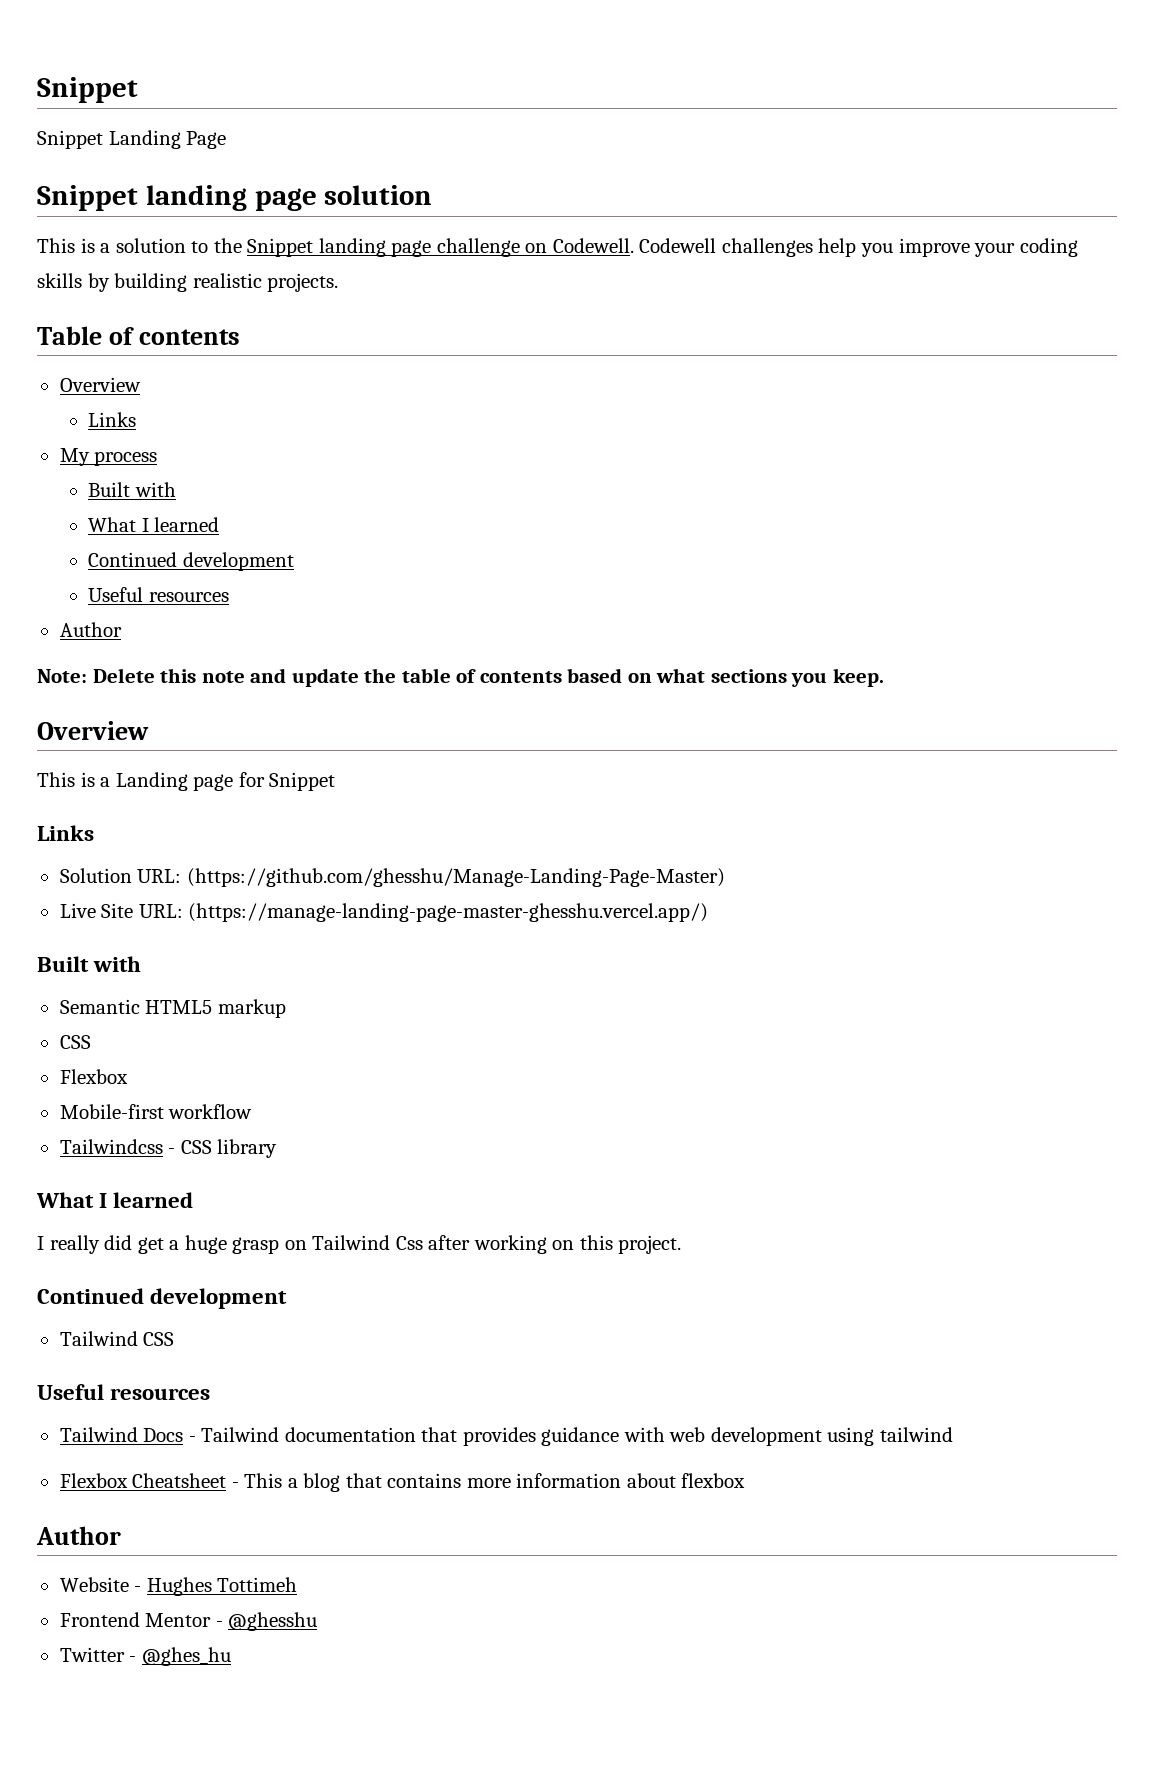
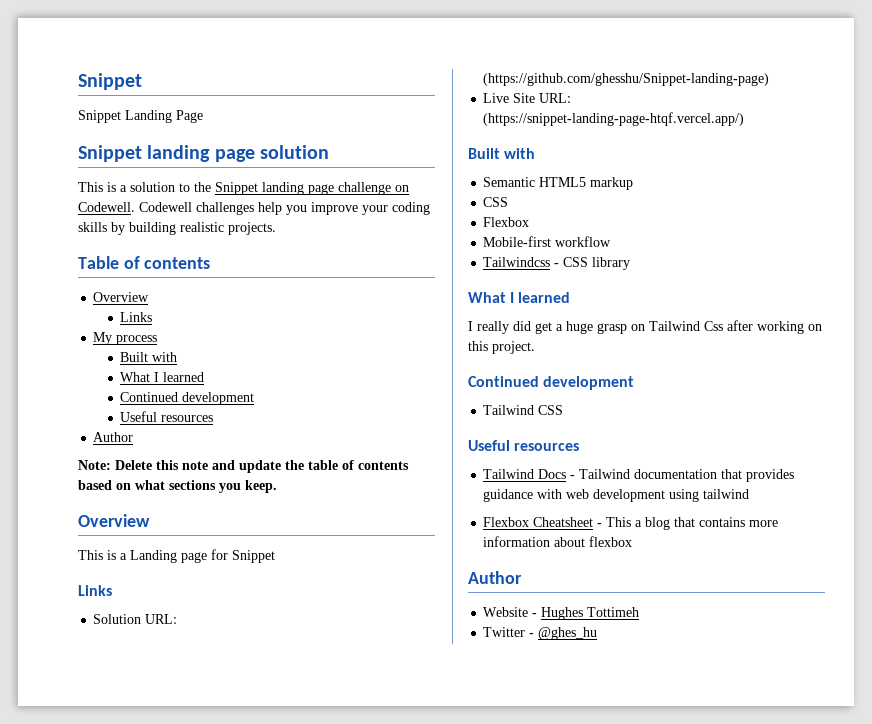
[186,868,725,887] (https://github.com/ghesshu/Manage-Landing-Page-Master) -> [483,73,770,86] (https://github.com/ghesshu/Snippet-landing-page)
[188,903,709,922] (https://manage-landing-page-master-ghesshu.vercel.app/) -> [483,112,745,126] (https://snippet-landing-page-htqf.vercel.app/)
[59,1612,318,1631] // Frontend Mentor - @ghesshu -> (640, 612) none

